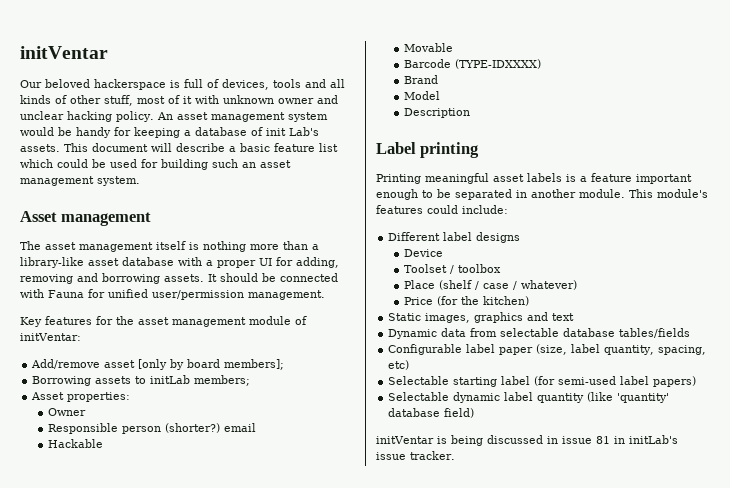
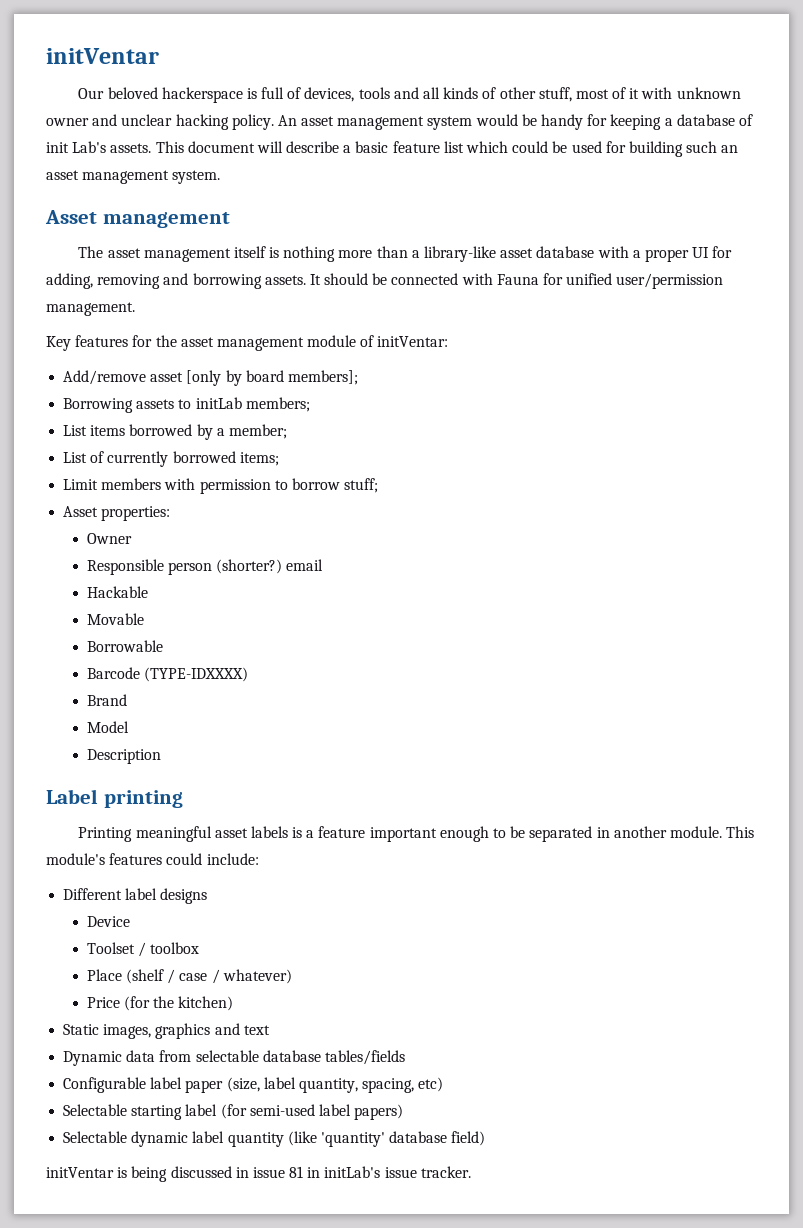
(251, 380) none -> [63,424,287,440] [63,451,279,467] [63,478,379,494] // List items borrowed by a member; // List of currently borrowed items; // Limit members with permission to borrow stuff;
(454, 47) none -> [86,640,163,652] // Borrowable

